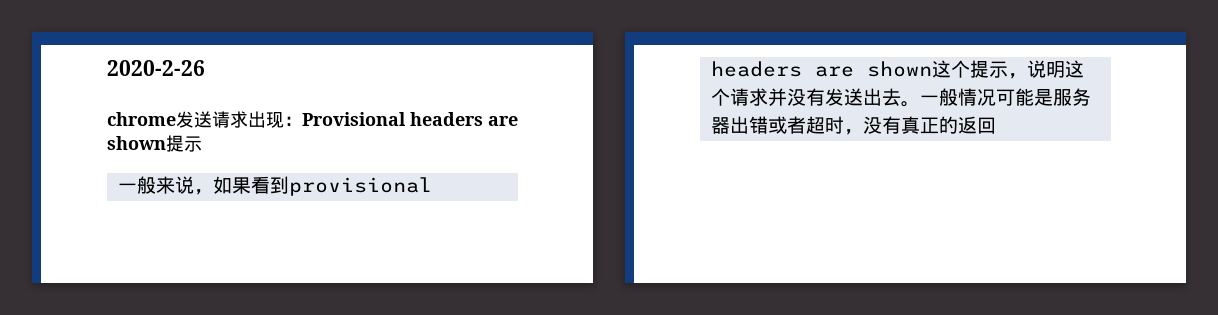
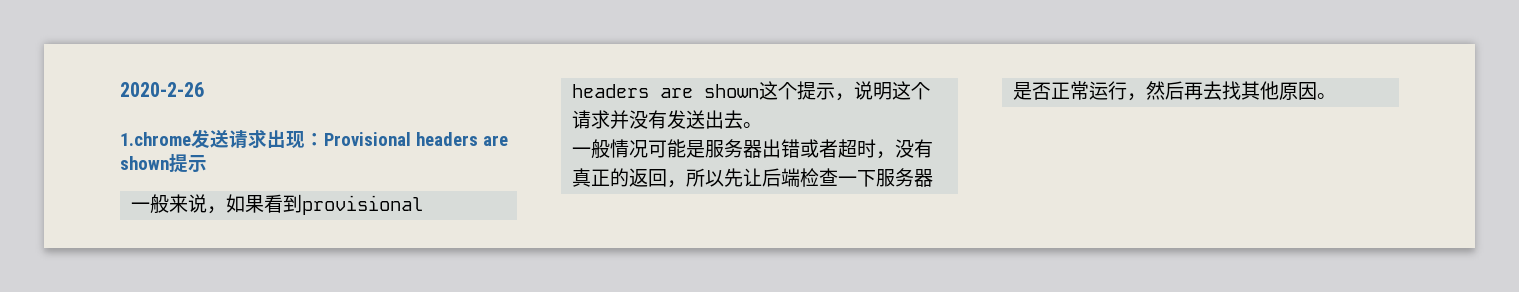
[107,112,176,126] chrome -> [120,132,191,146] 1.chrome
(920, 104) none -> (762, 125) //
(996, 125) none -> [666,168,933,188] [1012,81,1336,101] ，所以先让后端检查一下服务器是否正常运行，然后再去找其他原因。

